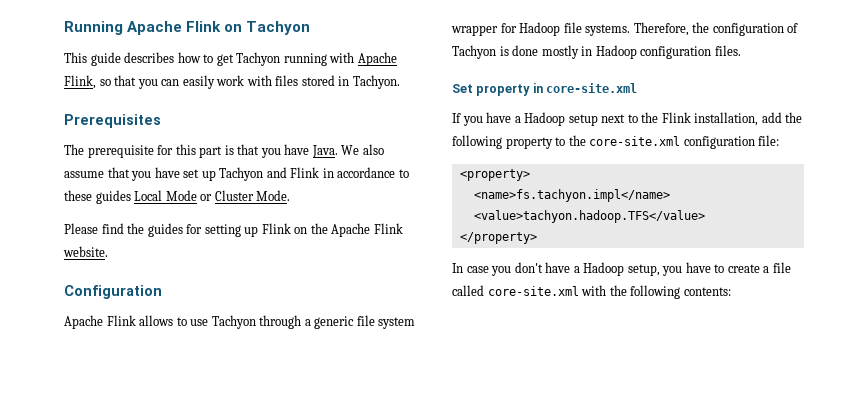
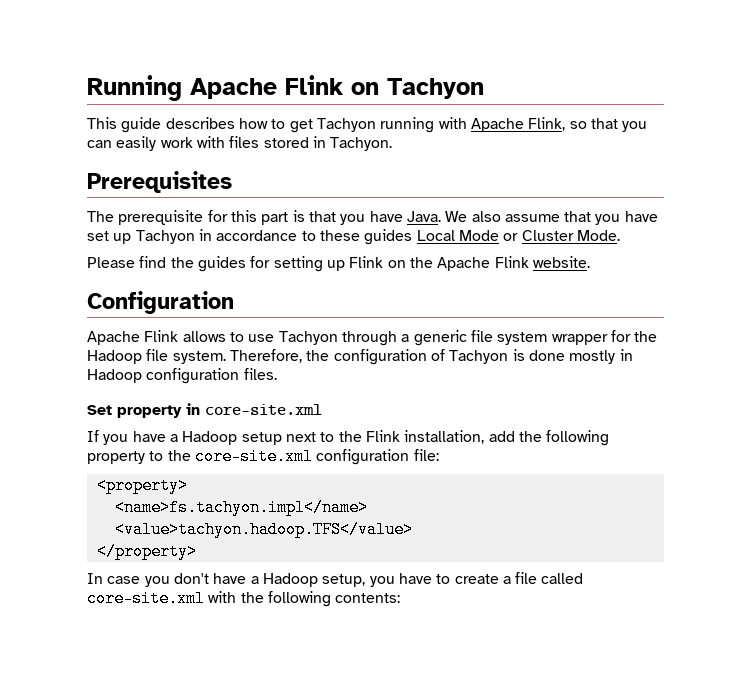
[266,167,320,178] and Flink -> (195, 237) none
(517, 28) none -> [634,331,658,342] the
[585,24,631,36] systems. -> [172,351,226,364] system.

